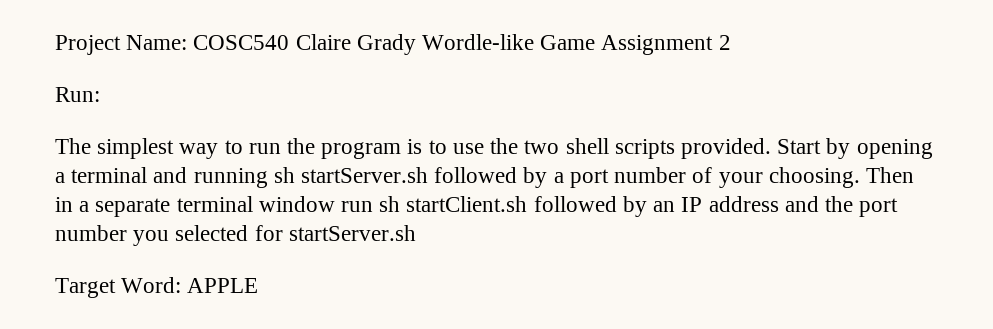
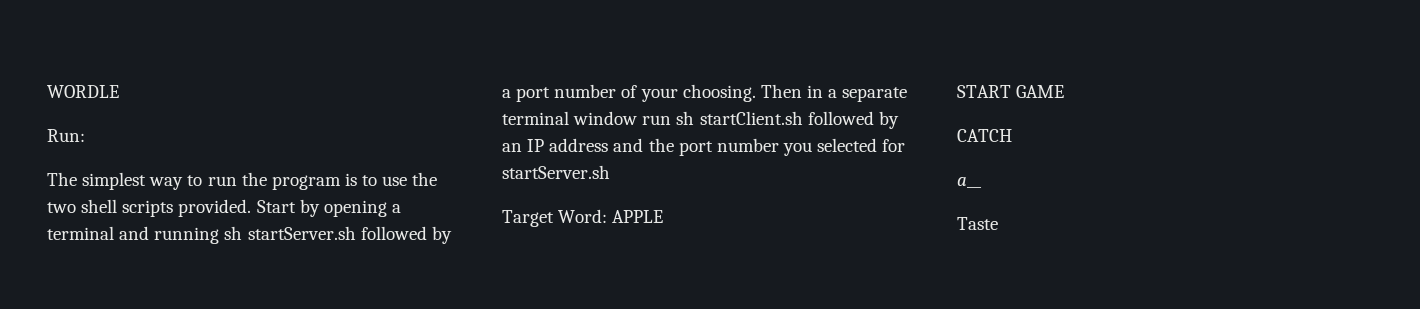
[55,34,731,55] Project Name: COSC540 Claire Grady Wordle-like Game Assignment 2 -> [47,85,119,98] WORDLE
(259, 285) none -> [957,85,1065,98] [957,129,1012,142] [957,177,982,188] [957,217,998,230] // START GAME // CATCH // a__ // Taste

